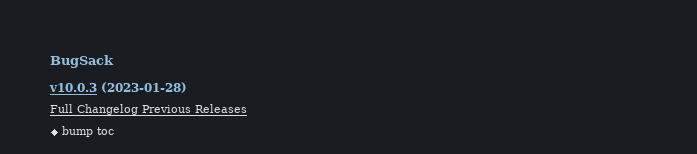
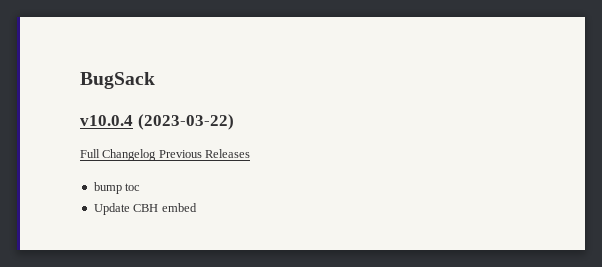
[49,82,187,93] v10.0.3 (2023-01-28) -> [80,114,234,130] v10.0.4 (2023-03-22)
(115, 131) none -> [93,203,197,215] // Update CBH embed

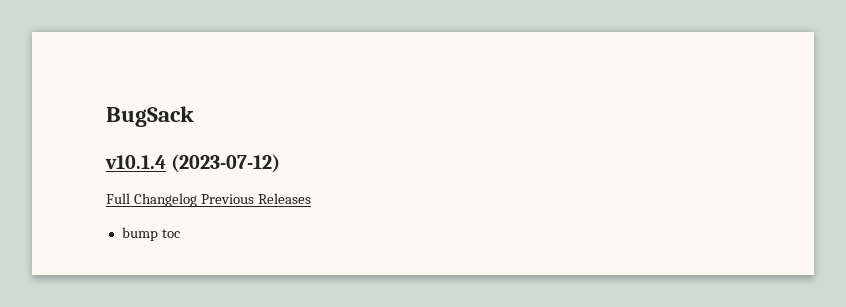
[80,114,234,130] v10.0.4 (2023-03-22) -> [105,154,281,173] v10.1.4 (2023-07-12)
[93,203,197,215] // Update CBH embed -> (180, 233) none

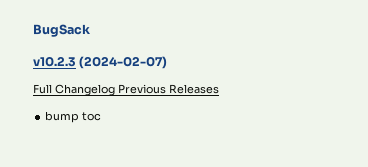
[105,154,281,173] v10.1.4 (2023-07-12) -> [33,56,168,69] v10.2.3 (2024-02-07)

